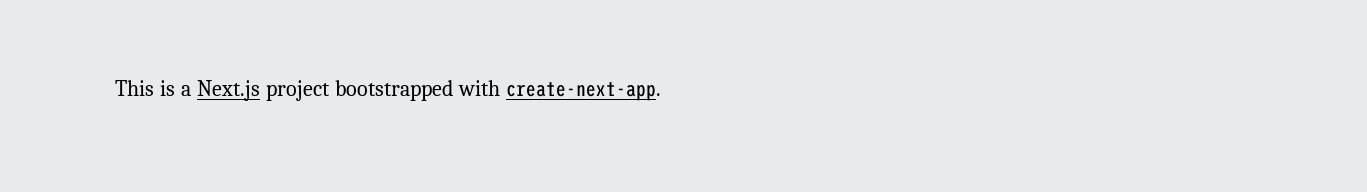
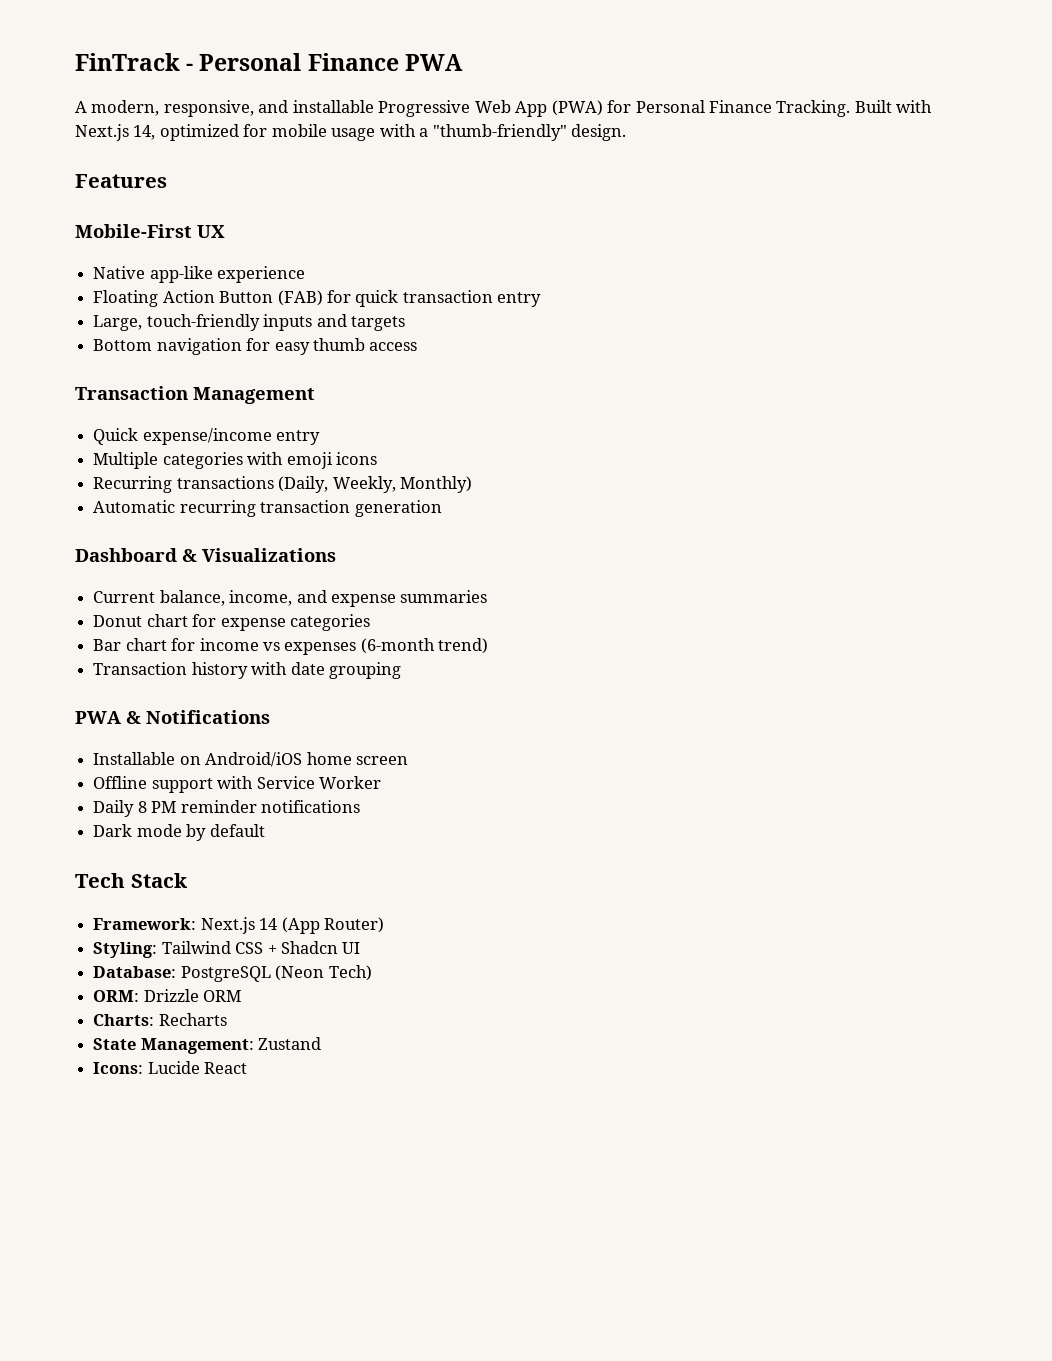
[115,80,661,101] This is a Next.js project bootstrapped with create-next-app. -> [75,53,463,71] [75,100,933,117] [75,124,627,141] [75,174,167,188] [75,224,225,238] [93,266,306,283] [93,290,542,307] [93,314,405,331] [93,338,418,355] [75,386,315,404] [93,428,321,445] [93,452,377,469] [93,476,472,493] [93,500,442,517] [75,548,336,562] [93,590,488,607] [93,614,370,631] [93,638,489,655] [93,662,401,679] [75,710,270,724] [93,752,408,767] [93,776,381,793] [93,800,360,817] [93,824,265,841] [75,873,188,888] [93,917,384,934] [93,941,361,958] [93,965,372,982] [93,989,242,1002] [93,1013,227,1026] [93,1037,322,1054] [93,1061,248,1074] FinTrack - Personal Finance PWA // A modern, responsive, and installable Progressive Web App (PWA) for Personal Finance Tracking. Built with Next.js 14, optimized for mobile usage with a "thumb-friendly" design. // Features // Mobile-First UX // Native app-like experience // Floating Action Button (FAB) for quick transaction entry // Large, touch-friendly inputs and targets // Bottom navigation for easy thumb access // Transaction Management // Quick expense/income entry // Multiple categories with emoji icons // Recurring transactions (Daily, Weekly, Monthly) // Automatic recurring transaction generation // Dashboard & Visualizations // Current balance, income, and expense summaries // Donut chart for expense categories // Bar chart for income vs expenses (6-month trend) // Transaction history with date grouping // PWA & Notifications // Installable on Android/iOS home screen // Offline support with Service Worker // Daily 8 PM reminder notifications // Dark mode by default // Tech Stack // Framework: Next.js 14 (App Router) // Styling: Tailwind CSS + Shadcn UI // Database: PostgreSQL (Neon Tech) // ORM: Drizzle ORM // Charts: Recharts // State Management: Zustand // Icons: Lucide React

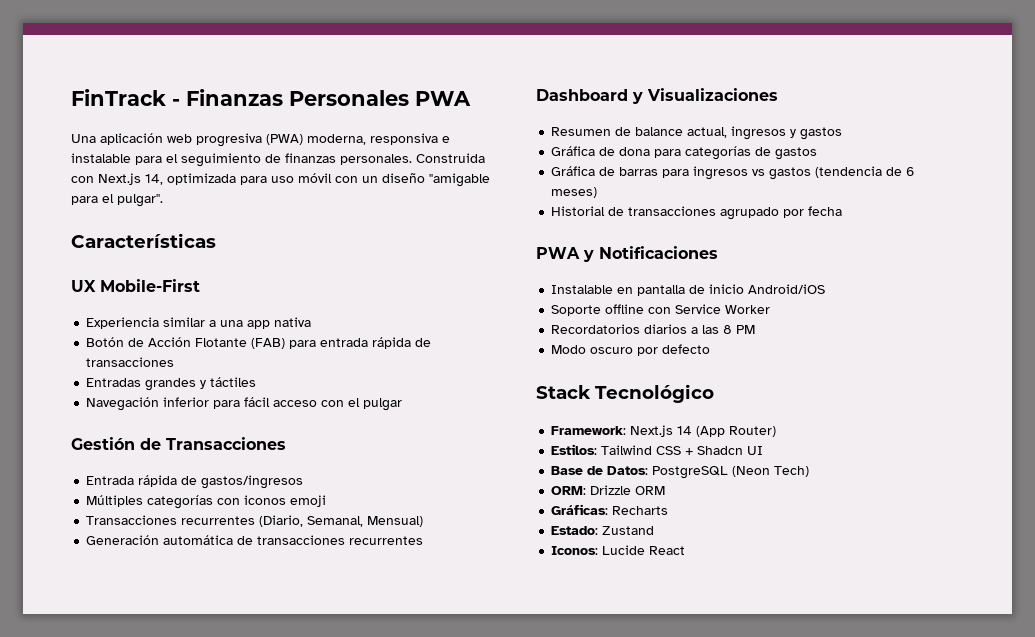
[199,53,399,71] Personal Finance -> [186,89,409,106] Finanzas Personales
[75,100,933,117] [75,124,627,141] [75,174,167,188] [75,224,225,238] [93,266,306,283] [93,290,542,307] [93,314,405,331] [93,338,418,355] [75,386,315,404] [93,428,321,445] [93,452,377,469] [93,476,472,493] [93,500,442,517] [75,548,336,562] [93,590,488,607] [93,614,370,631] [93,638,489,655] [93,662,401,679] [75,710,270,724] [93,752,408,767] [93,776,381,793] [93,800,360,817] [93,824,265,841] [75,873,125,888] A modern, responsive, and installable Progressive Web App (PWA) for Personal Finance Tracking. Built with Next.js 14, optimized for mobile usage with a "thumb-friendly" design. // Features // Mobile-First UX // Native app-like experience // Floating Action Button (FAB) for quick transaction entry // Large, touch-friendly inputs and targets // Bottom navigation for easy thumb access // Transaction Management // Quick expense/income entry // Multiple categories with emoji icons // Recurring transactions (Daily, Weekly, Monthly) // Automatic recurring transaction generation // Dashboard & Visualizations // Current balance, income, and expense summaries // Donut chart for expense categories // Bar chart for income vs expenses (6-month trend) // Transaction history with date grouping // PWA & Notifications // Installable on Android/iOS home screen // Offline support with Service Worker // Daily 8 PM reminder notifications // Dark mode by default // Tech -> [71,133,450,147] [71,153,485,167] [71,173,490,187] [71,194,163,207] [71,233,216,248] [71,279,200,292] [86,317,312,329] [86,337,432,349] [86,357,175,367] [86,377,257,391] [86,397,403,411] [71,437,286,450] [86,475,304,489] [86,495,327,509] [86,515,424,527] [86,535,424,545] [536,88,778,104] [551,126,843,140] [551,146,818,160] [551,166,915,180] [551,187,598,198] [551,206,843,220] [536,246,718,262] [551,284,826,296] [551,304,771,316] [551,324,756,334] [551,344,711,356] Una aplicación web progresiva (PWA) moderna, responsiva e instalable para el seguimiento de finanzas personales. Construida con Next.js 14, optimizada para uso móvil con un diseño "amigable para el pulgar". // Características // UX Mobile-First // Experiencia similar a una app nativa // Botón de Acción Flotante (FAB) para entrada rápida de transacciones // Entradas grandes y táctiles // Navegación inferior para fácil acceso con el pulgar // Gestión de Transacciones // Entrada rápida de gastos/ingresos // Múltiples categorías con iconos emoji // Transacciones recurrentes (Diario, Semanal, Mensual) // Generación automática de transacciones recurrentes // Dashboard y Visualizaciones // Resumen de balance actual, ingresos y gastos // Gráfica de dona para categorías de gastos // Gráfica de barras para ingresos vs gastos (tendencia de 6 meses) // Historial de transacciones agrupado por fecha // PWA y Notificaciones // Instalable en pantalla de inicio Android/iOS // Soporte offline con Service Worker // Recordatorios diarios a las 8 PM // Modo oscuro por defecto //
(188, 880) none -> [595,384,714,403] Tecnológico
[93,942,158,958] Styling: -> [551,444,598,455] Estilos:
[93,966,177,978] Database: -> [551,466,649,475] Base de Datos:
[93,1014,155,1026] Charts: -> [551,504,609,515] Gráficas:
[93,1038,254,1054] State Management: -> [551,526,599,535] Estado:
[93,1062,144,1074] Icons: -> [551,546,599,555] Iconos:

